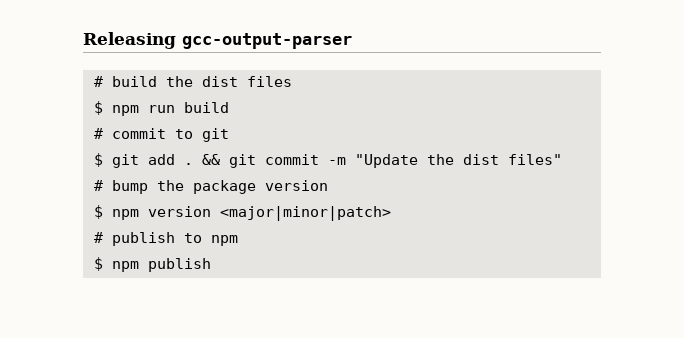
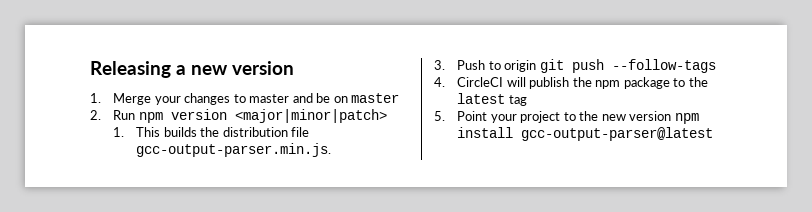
[182,33,352,49] [93,76,292,87] [93,101,229,116] [93,128,229,142] [93,153,562,168] [93,180,328,194] [93,205,391,221] [93,232,238,246] [93,257,211,272] gcc-output-parser // # build the dist files // $ npm run build // # commit to git // $ git add . && git commit -m "Update the dist files" // # bump the package version // $ npm version <major|minor|patch> // # publish to npm // $ npm publish -> [176,61,294,75] [90,93,400,105] [90,109,387,123] [113,127,310,137] [136,143,332,157] [434,59,716,73] [434,77,708,89] [457,93,527,106] [434,111,699,124] [457,127,714,141] a new version // 1. Merge your changes to master and be on master // 2. Run npm version <major|minor|patch> // 1. This builds the distribution file gcc-output-parser.min.js. // 3. Push to origin git push --follow-tags // 4. CircleCI will publish the npm package to the latest tag // 5. Point your project to the new version npm install gcc-output-parser@latest

